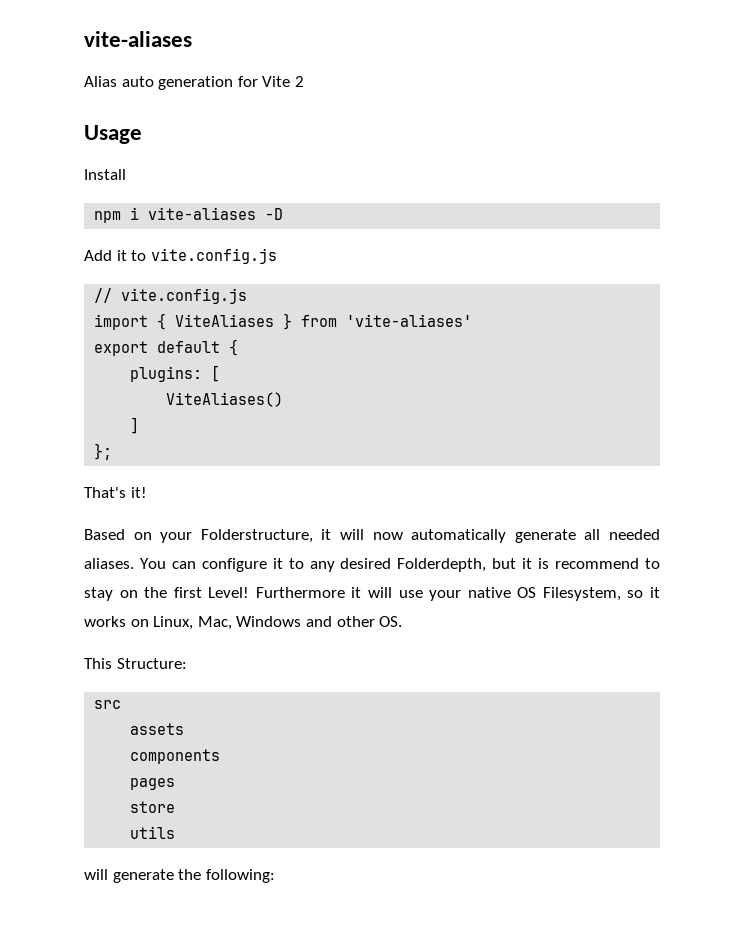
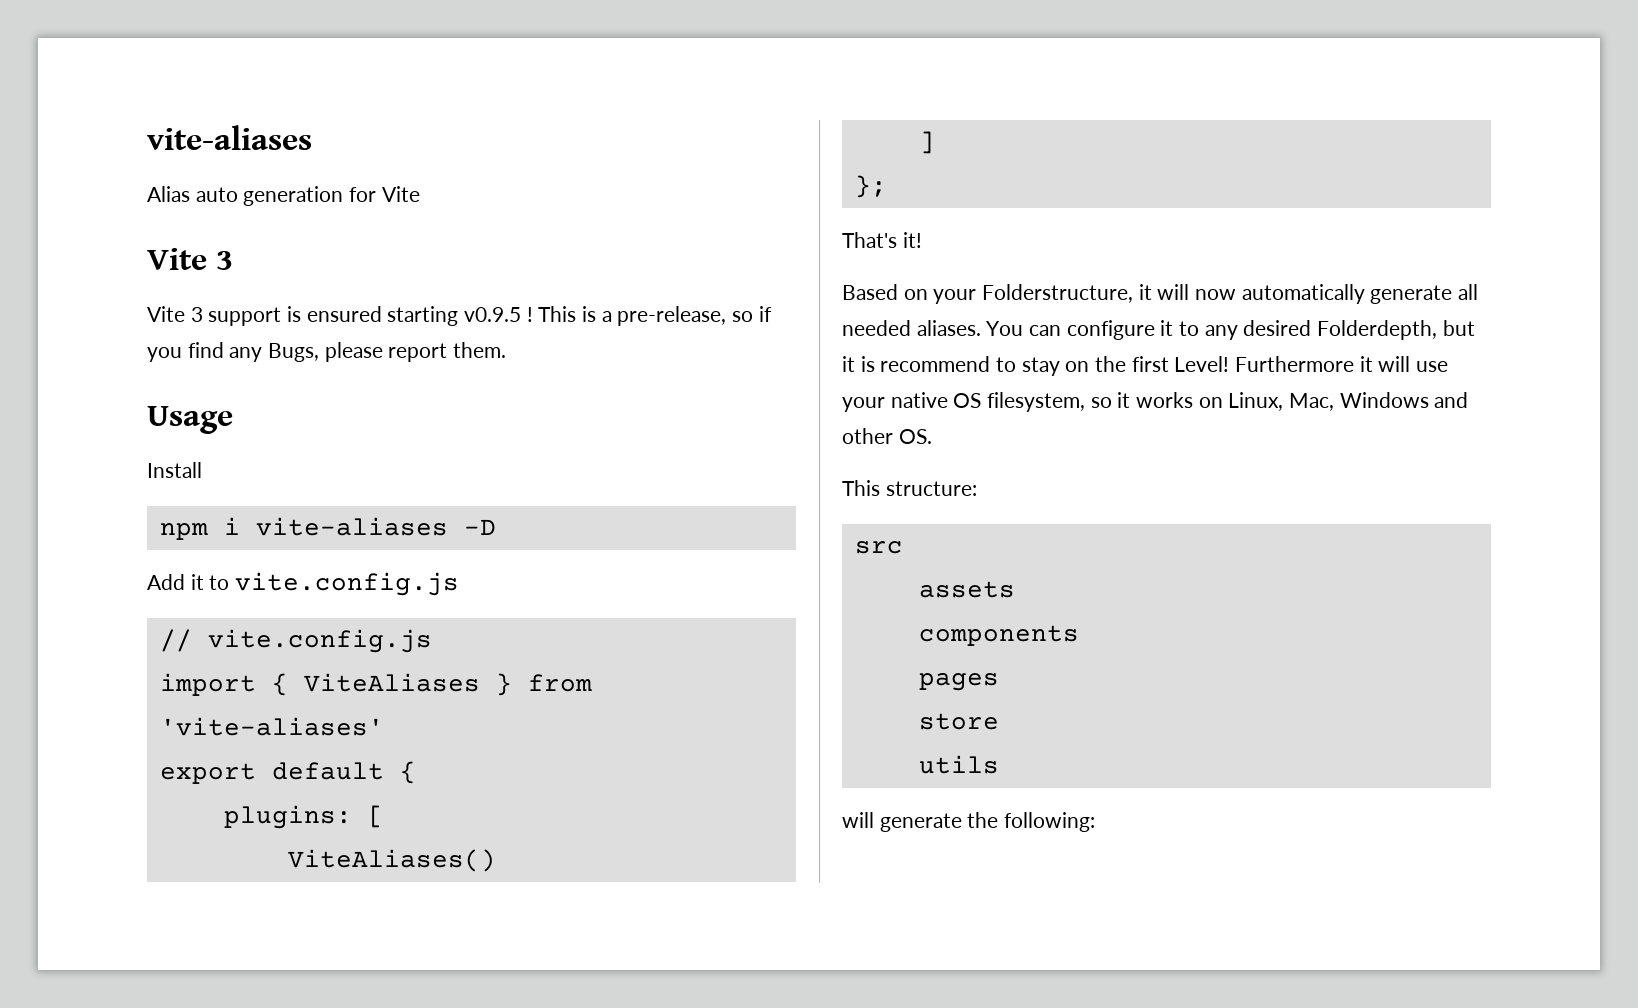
[294,76,304,87] 2 -> [147,248,233,270] [147,306,772,326] [147,342,507,362] // Vite 3 // Vite 3 support is ensured starting v0.9.5 ! This is a pre-release, so if you find any Bugs, please report them.
[542,587,621,601] Filesystem, -> [987,392,1086,412] filesystem,
[116,658,187,669] Structure: -> [885,481,977,496] structure:

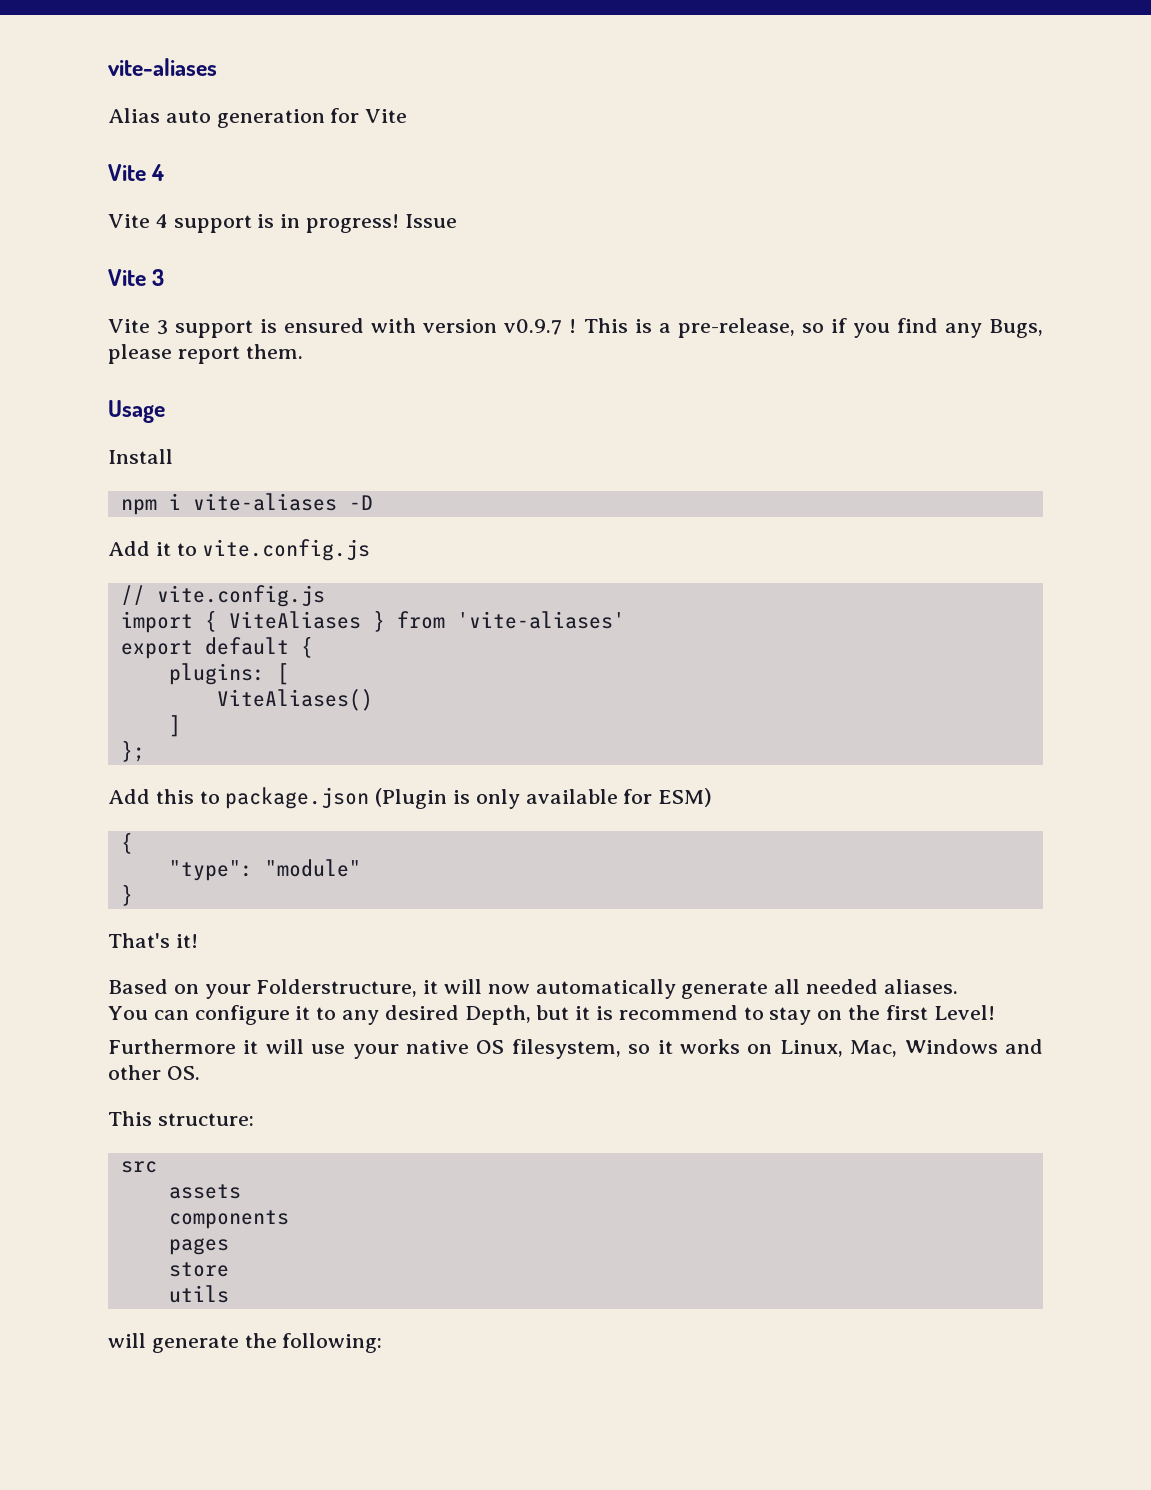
(420, 194) none -> [108,164,165,181] [108,214,457,233] // Vite 4 // Vite 4 support is in progress! Issue
[387,306,522,326] starting v0.9.5 -> [371,318,563,335] with version v0.9.7
(887, 186) none -> [108,787,713,809] [120,832,133,854] [168,859,361,881] [120,884,133,906] // Add this to package.json (Plugin is only available for ESM) // { // "type": "module" // }
(981, 328) none -> (958, 986) //
[1317,320,1438,340] Folderdepth, -> [464,1005,531,1025] Depth,
(1230, 364) none -> (995, 1012) //

